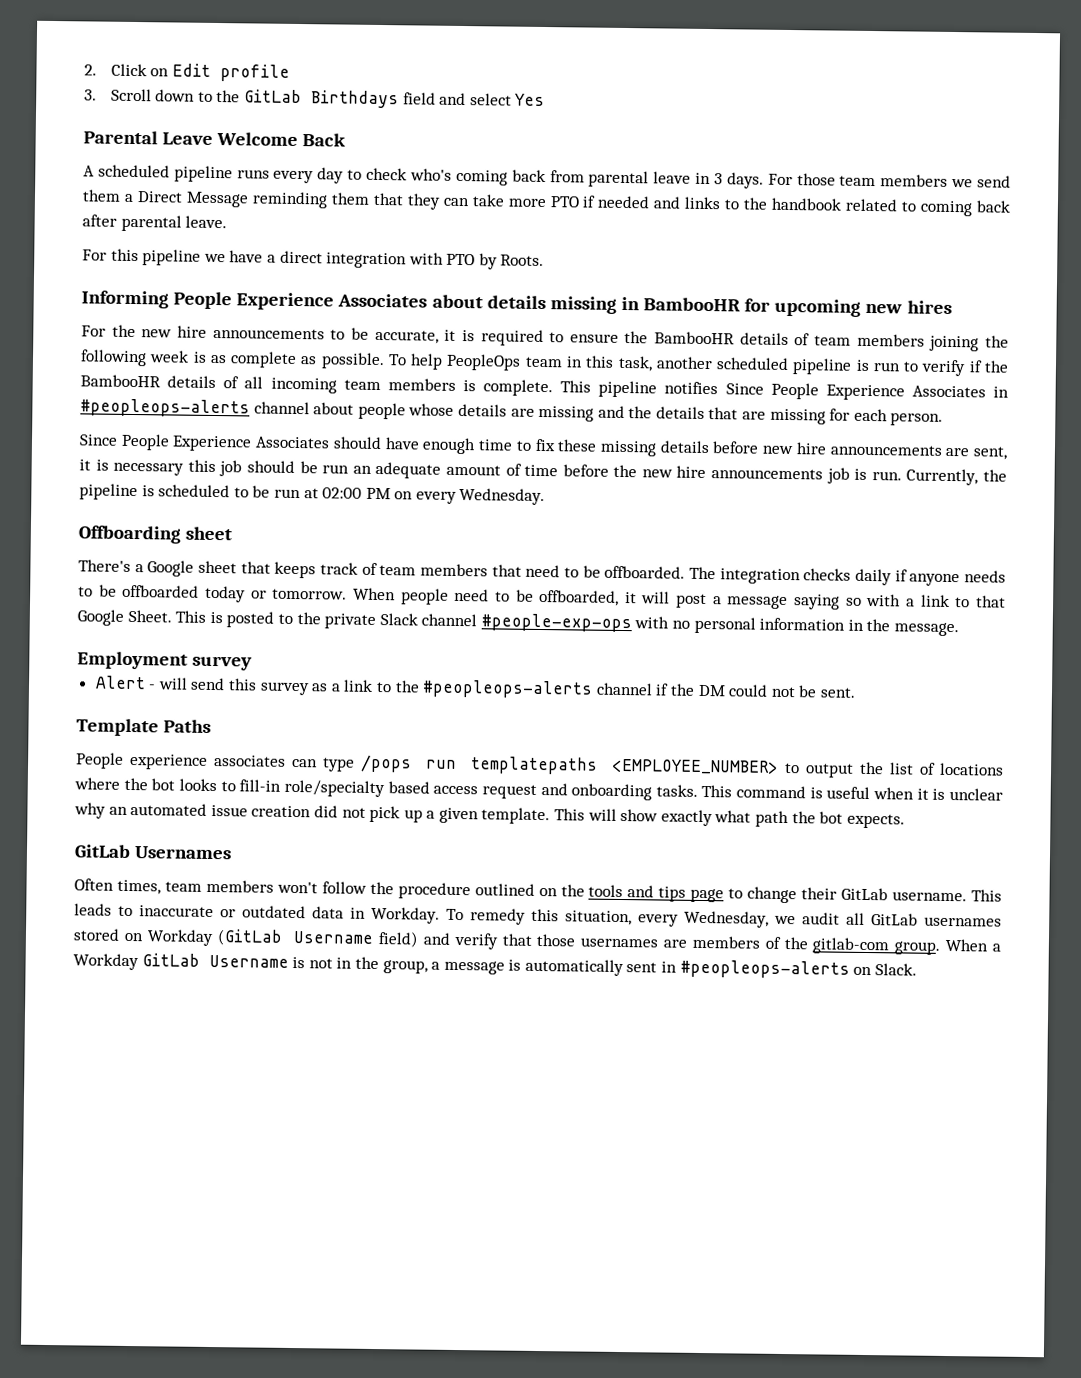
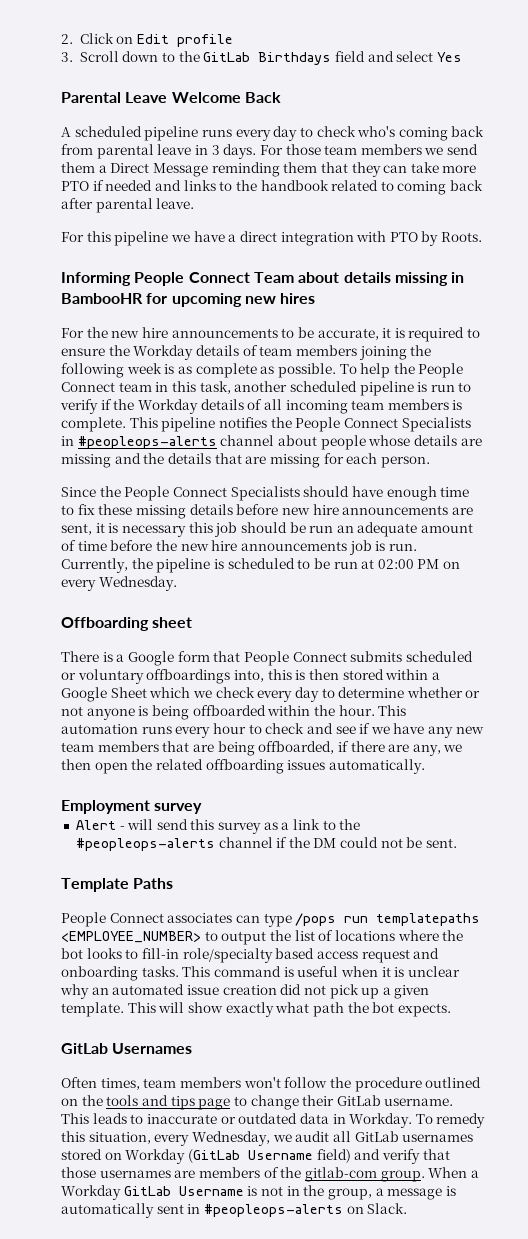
[236,292,428,311] Experience Associates -> [188,272,294,283] Connect Team
[654,331,736,345] BambooHR -> [133,345,194,360] Workday
[446,353,522,371] PeopleOps -> [393,363,464,378] [61,382,115,392] the People Connect
[80,374,161,388] BambooHR -> [137,399,198,414] Workday
[725,382,986,401] Since People Experience Associates -> [270,417,471,432] the People Connect Specialists
[120,433,331,452] People Experience Associates -> [99,486,300,501] the People Connect Specialists
[78,559,1006,587] [78,584,1007,610] [77,609,960,637] There's a Google sheet that keeps track of team members that need to be offboarded. The integration checks daily if anyone needs to be offboarded today or tomorrow. When people need to be offboarded, it will post a message saying so with a link to that Google Sheet. This is posted to the private Slack channel #people-exp-ops with no personal information in the message. -> [61,651,473,666] [61,669,440,684] [61,687,481,702] [61,705,407,720] [61,723,484,738] [61,741,463,756] [61,759,425,774] There is a Google form that People Connect submits scheduled or voluntary offboardings into, this is then stored within a Google Sheet which we check every day to determine whether or not anyone is being offboarded within the hour. This automation runs every hour to check and see if we have any new team members that are being offboarded, if there are any, we then open the related offboarding issues automatically.
[128,753,208,770] experience -> [109,913,164,923] Connect

